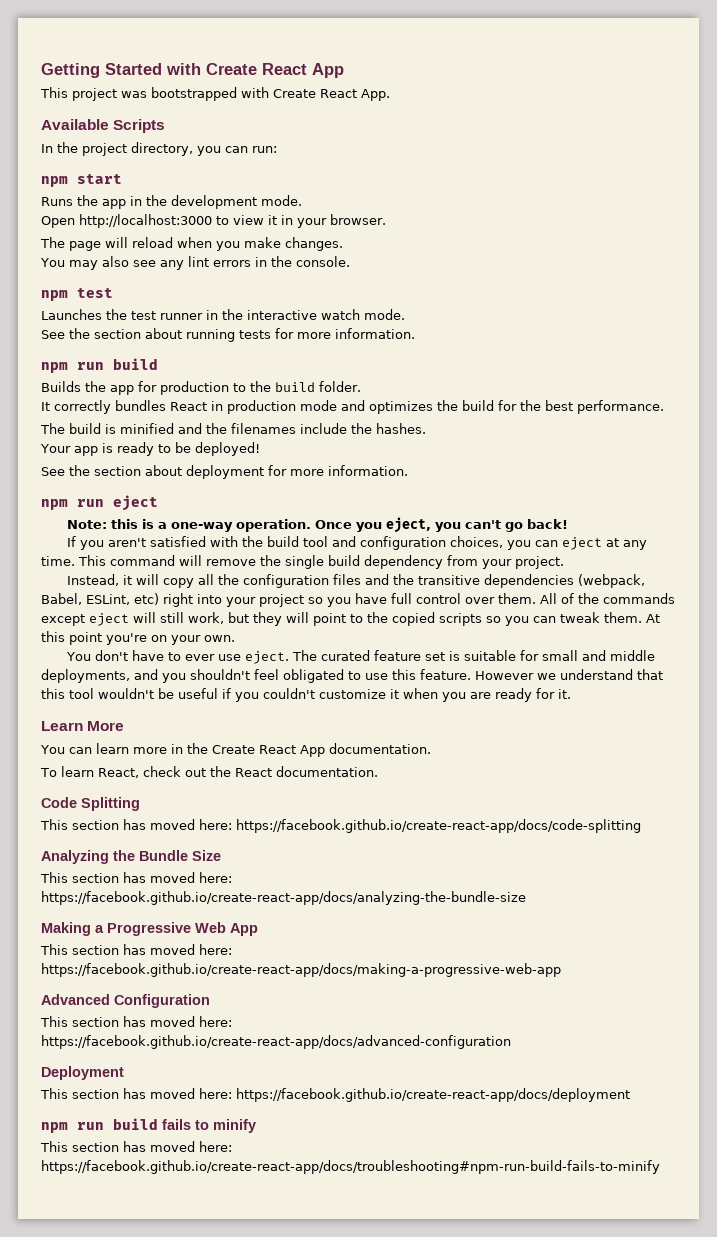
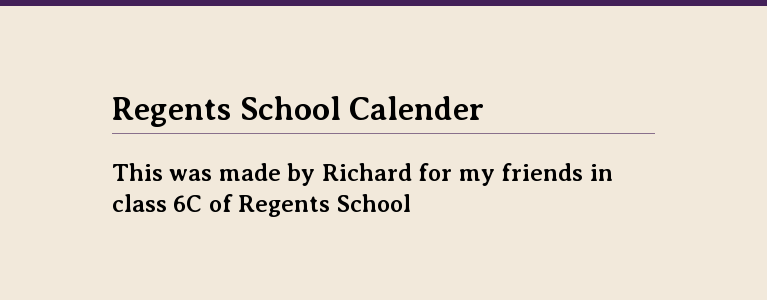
[41,63,344,78] [40,87,390,101] [41,119,166,133] [41,142,277,156] [41,174,122,187] [41,195,302,209] [41,214,386,228] [40,237,343,251] [40,256,350,270] [41,288,113,301] [41,309,405,320] [41,328,415,342] [41,358,158,373] [41,381,361,395] [41,400,664,414] [40,423,426,434] [40,442,260,456] [41,465,408,479] [41,495,158,511] [66,517,568,533] [66,536,647,550] [41,555,564,569] [66,574,645,588] [41,593,675,607] [41,612,660,626] [41,631,235,645] [65,650,655,664] [41,669,663,683] [41,688,571,702] [41,721,125,731] [40,743,431,757] [40,766,378,778] [41,797,140,811] [40,819,641,833] [41,850,221,864] [40,872,232,883] [41,891,526,905] [41,922,258,936] [40,944,232,955] [41,963,561,977] [41,994,210,1008] [40,1016,232,1027] [41,1035,511,1049] [41,1066,124,1080] [40,1088,630,1102] [41,1118,256,1133] [40,1141,232,1152] [41,1160,660,1174] Getting Started with Create React App // This project was bootstrapped with Create React App. // Available Scripts // In the project directory, you can run: // npm start // Runs the app in the development mode. // Open http://localhost:3000 to view it in your browser. // The page will reload when you make changes. // You may also see any lint errors in the console. // npm test // Launches the test runner in the interactive watch mode. // See the section about running tests for more information. // npm run build // Builds the app for production to the build folder. // It correctly bundles React in production mode and optimizes the build for the best performance. // The build is minified and the filenames include the hashes. // Your app is ready to be deployed! // See the section about deployment for more information. // npm run eject // Note: this is a one-way operation. Once you eject, you can't go back! // If you aren't satisfied with the build tool and configuration choices, you can eject at any time. This command will remove the single build dependency from your project. // Instead, it will copy all the configuration files and the transitive dependencies (webpack, Babel, ESLint, etc) right into your project so you have full control over them. All of the commands except eject will still work, but they will point to the copied scripts so you can tweak them. At this point you're on your own. // You don't have to ever use eject. The curated feature set is suitable for small and middle deployments, and you shouldn't feel obligated to use this feature. However we understand that this tool wouldn't be useful if you couldn't customize it when you are ready for it. // Learn More // You can learn more in the Create React App documentation. // To learn React, check out the React documentation. // Code Splitting // This section has moved here: https://facebook.github.io/create-react-app/docs/code-splitting // Analyzing the Bundle Size // This section has moved here: https://facebook.github.io/create-react-app/docs/analyzing-the-bundle-size // Making a Progressive Web App // This section has moved here: https://facebook.github.io/create-react-app/docs/making-a-progressive-web-app // Advanced Configuration // This section has moved here: https://facebook.github.io/create-react-app/docs/advanced-configuration // Deployment // This section has moved here: https://facebook.github.io/create-react-app/docs/deployment // npm run build fails to minify // This section has moved here: https://facebook.github.io/create-react-app/docs/troubleshooting#npm-run-build-fails-to-minify -> [112,96,485,127] [112,163,613,186] [112,194,411,217] Regents School Calender // This was made by Richard for my friends in class 6C of Regents School

